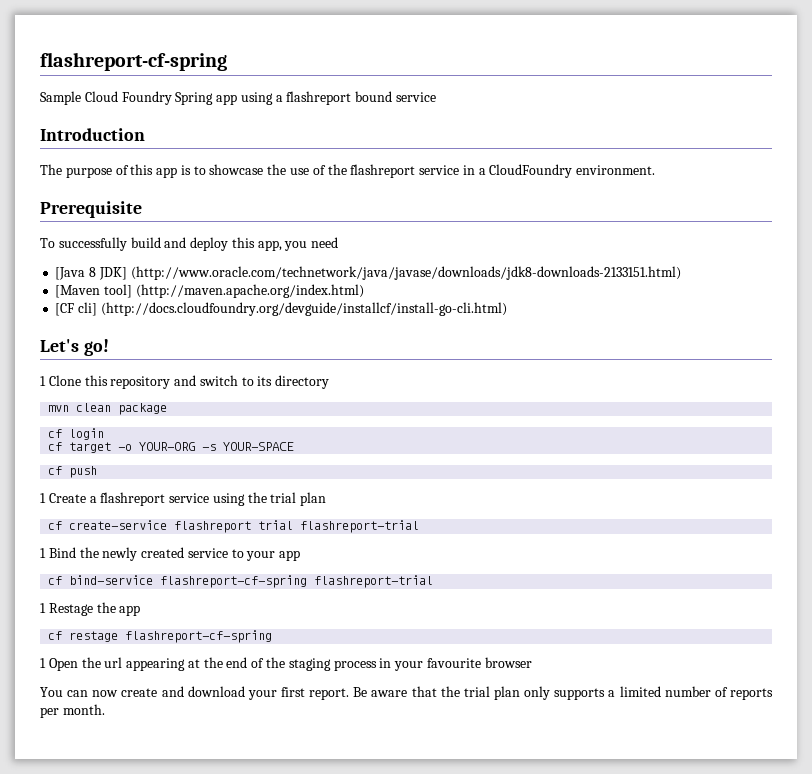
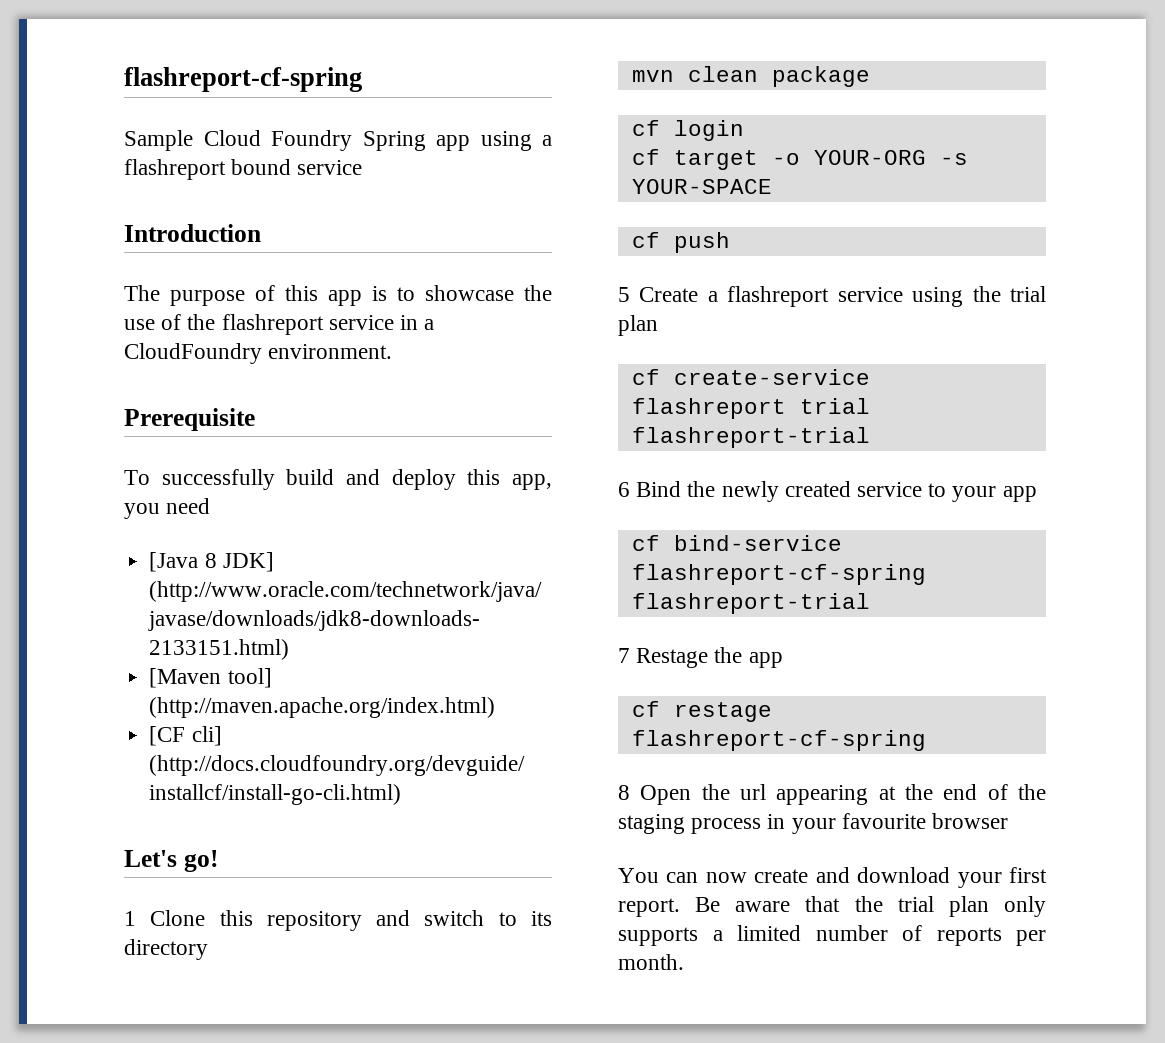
[40,493,46,503] 1 -> [618,287,630,302] 5
[40,548,46,558] 1 -> [618,482,630,497] 6
[40,603,46,613] 1 -> [618,648,630,663] 7
[40,658,46,668] 1 -> [618,785,630,800] 8

